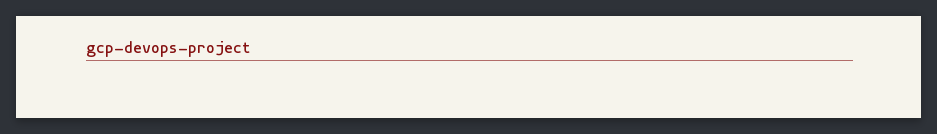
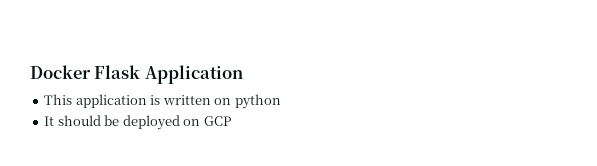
[86,41,251,57] gcp-devops-project -> [30,65,243,84] [44,94,281,109] [44,115,231,130] Docker Flask Application // This application is written on python // It should be deployed on GCP

